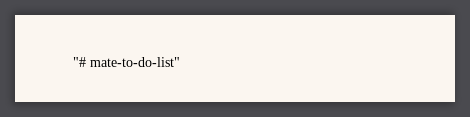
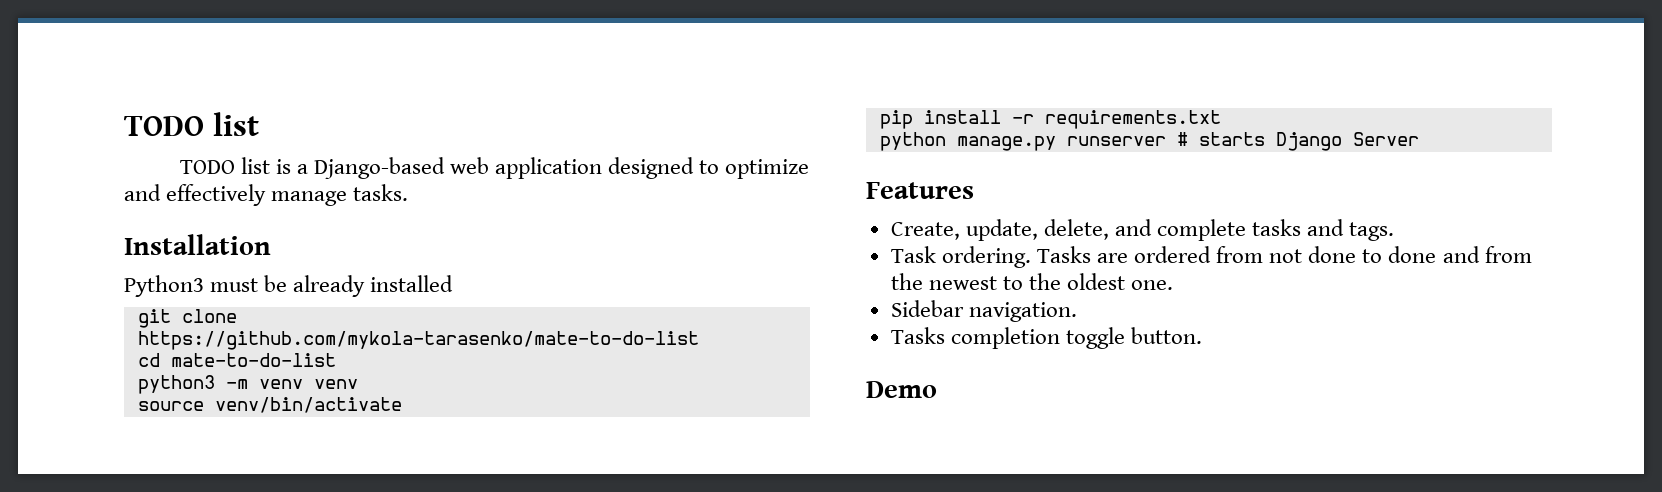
[73,57,180,67] "# mate-to-do-list" -> [124,112,259,136] [179,157,810,179] [124,184,409,206] [124,234,271,255] [124,275,454,297] [137,309,237,328] [137,331,699,350] [137,353,336,367] [137,375,358,394] [137,397,402,413] [879,110,1221,129] [879,132,1419,151] [866,182,974,199] [890,219,1395,241] [890,246,1532,268] [890,273,1174,290] [890,300,1077,322] [890,327,1202,349] [866,381,937,398] TODO list // TODO list is a Django-based web application designed to optimize and effectively manage tasks. // Installation // Python3 must be already installed // git clone https://github.com/mykola-tarasenko/mate-to-do-list // cd mate-to-do-list // python3 -m venv venv // source venv/bin/activate // pip install -r requirements.txt // python manage.py runserver # starts Django Server // Features // Create, update, delete, and complete tasks and tags. // Task ordering. Tasks are ordered from not done to done and from the newest to the oldest one. // Sidebar navigation. // Tasks completion toggle button. // Demo

